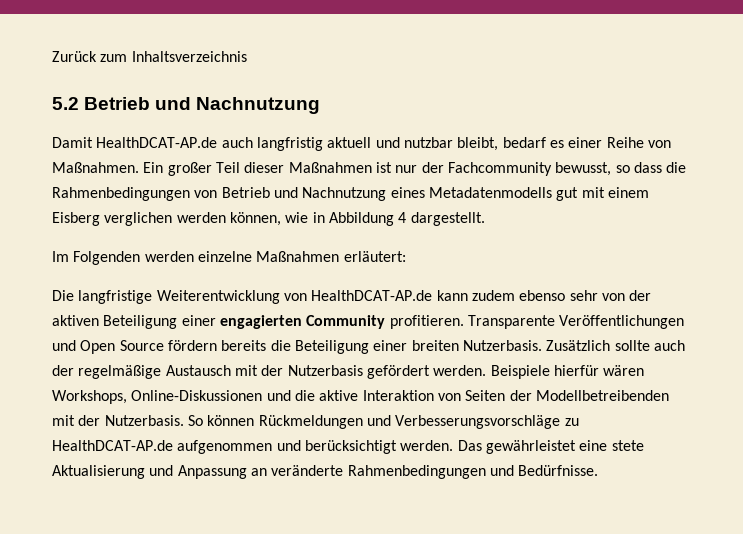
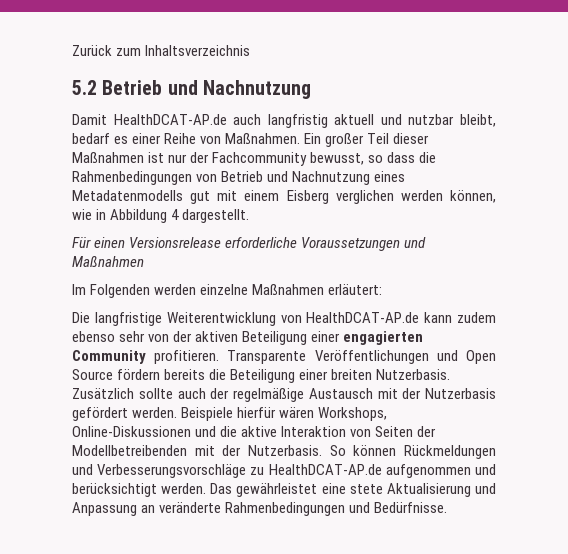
(485, 219) none -> [72,237,427,251] [72,256,144,267] // Für einen Versionsrelease erforderliche Voraussetzungen und Maßnahmen

